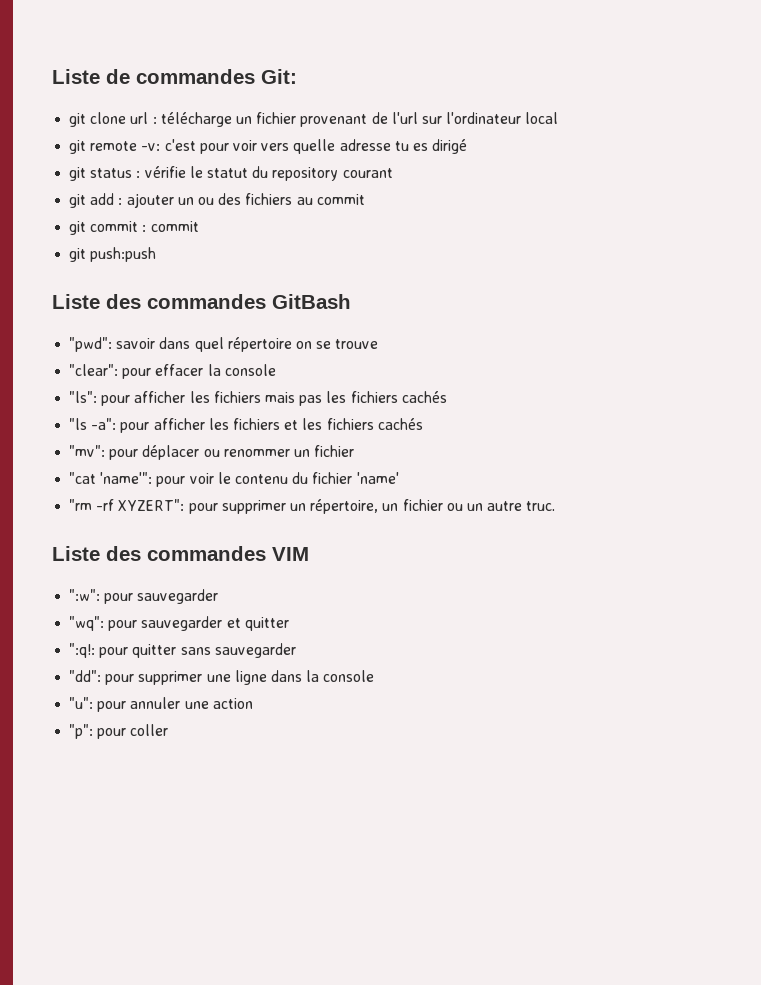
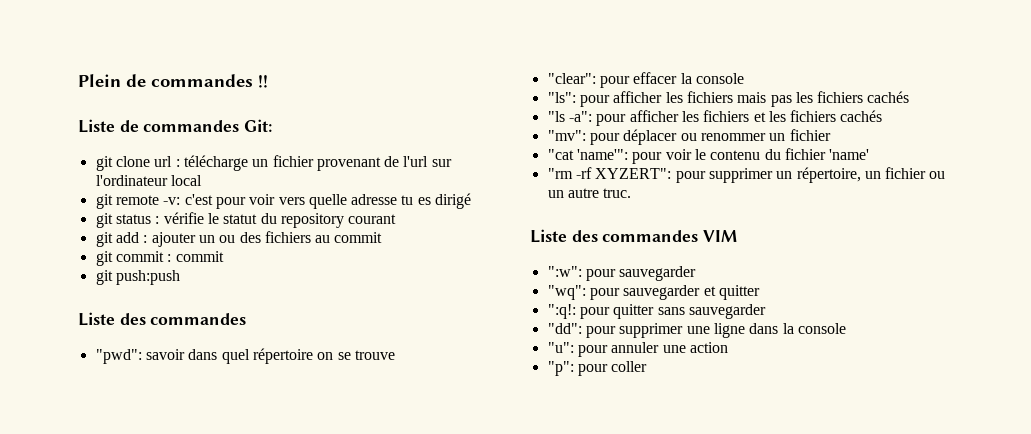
(52, 76) none -> [78,74,268,88] Plein de commandes !! //
[272,294,351,309] GitBash -> (247, 319) none

